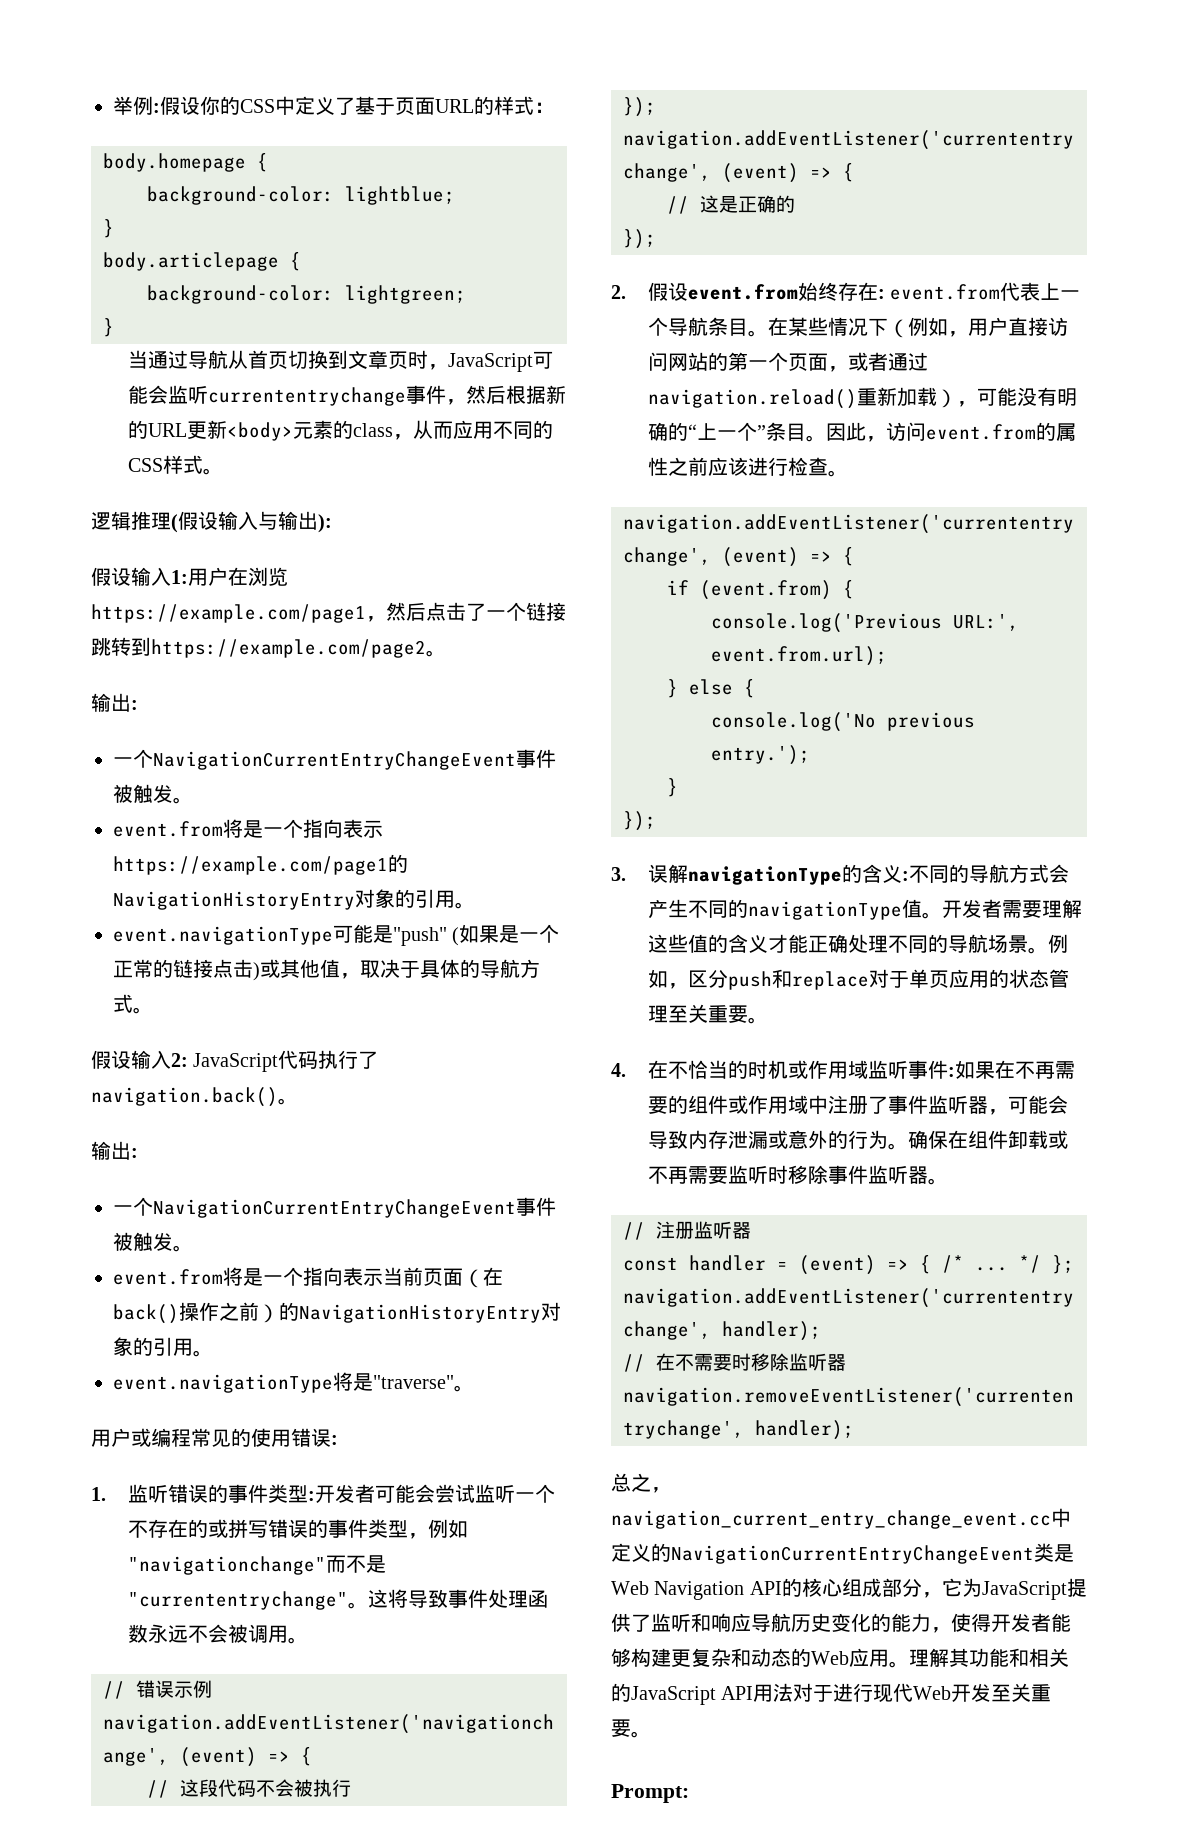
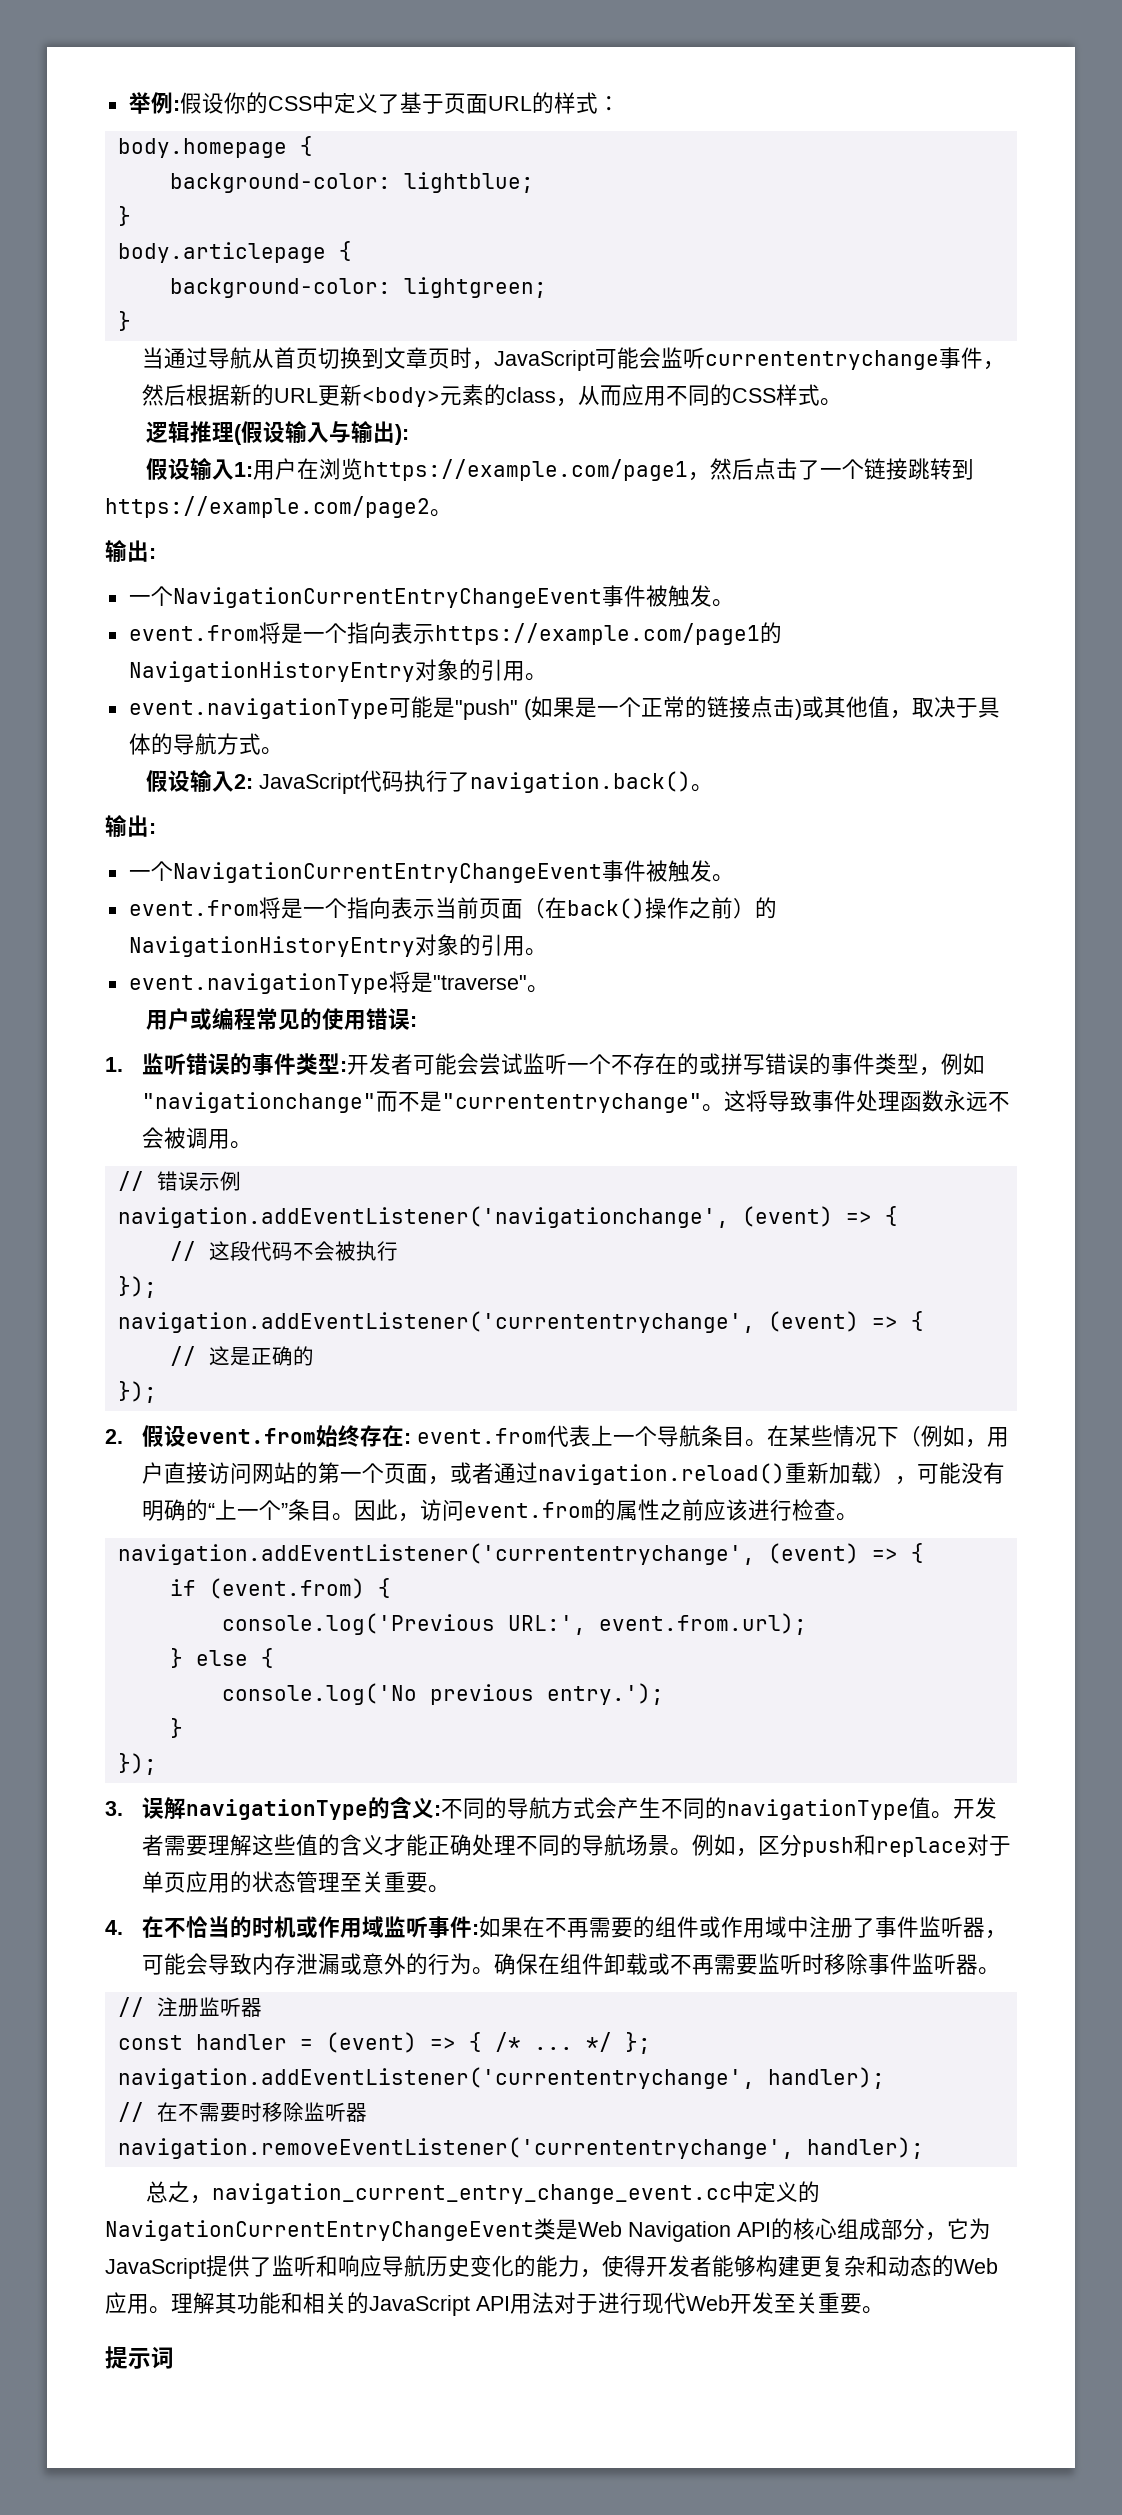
[611,1784,689,1803] Prompt: -> [105,2346,174,2369] 提示词

